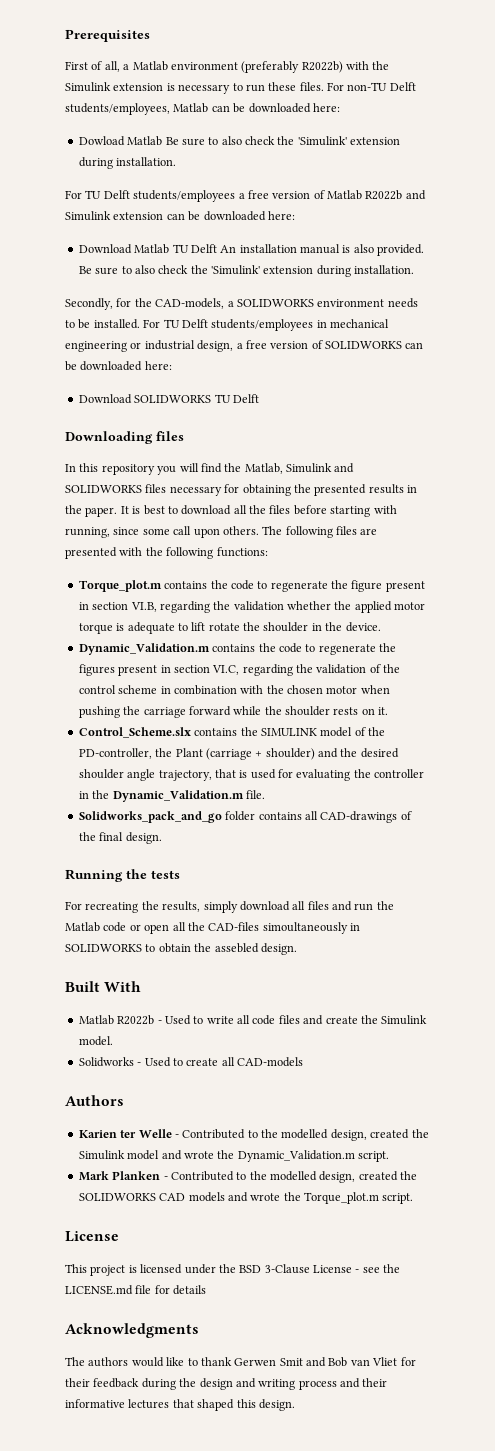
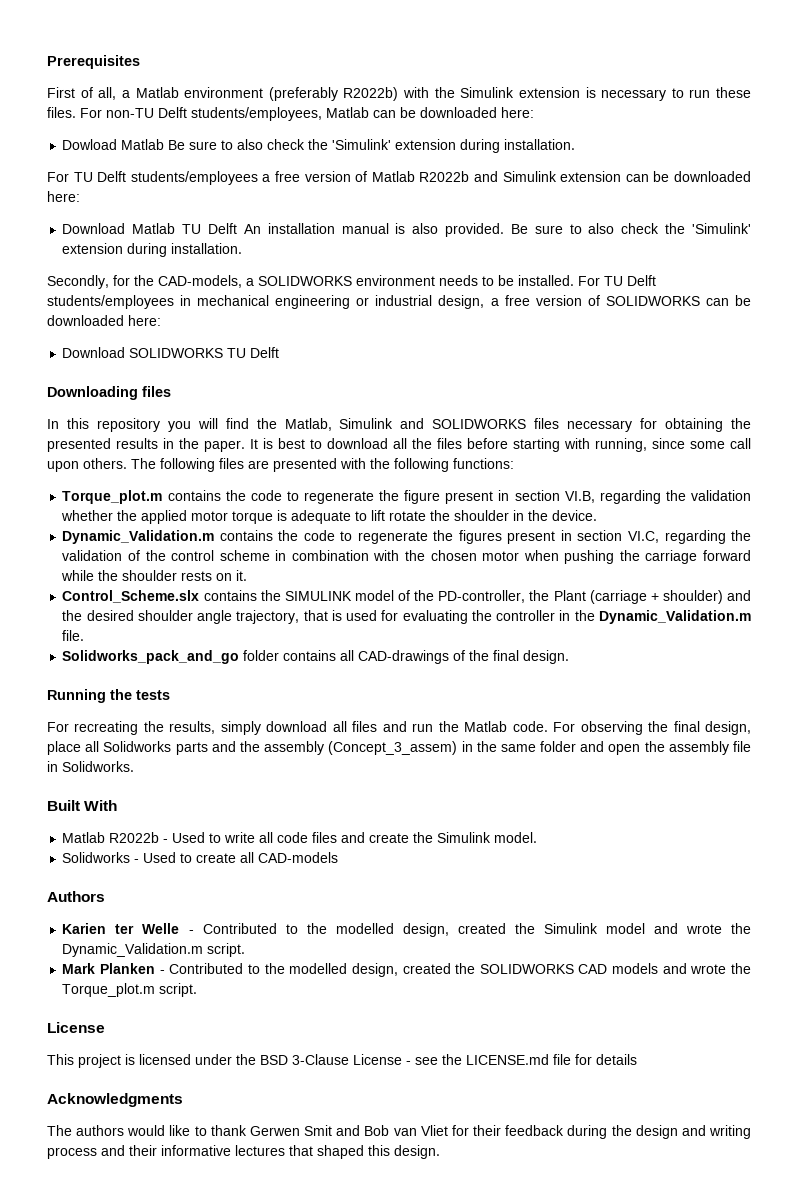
[103,922,360,934] [65,943,297,955] code or open all the CAD-files simoultaneously in SOLIDWORKS to obtain the assebled design. -> [512,721,752,735] [47,741,751,755] [47,761,134,772] code. For observing the final design, place all Solidworks parts and the assembly (Concept_3_assem) in the same folder and open the assembly file in Solidworks.

